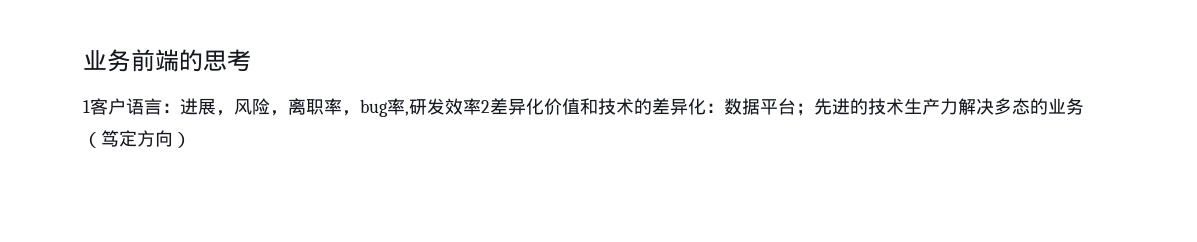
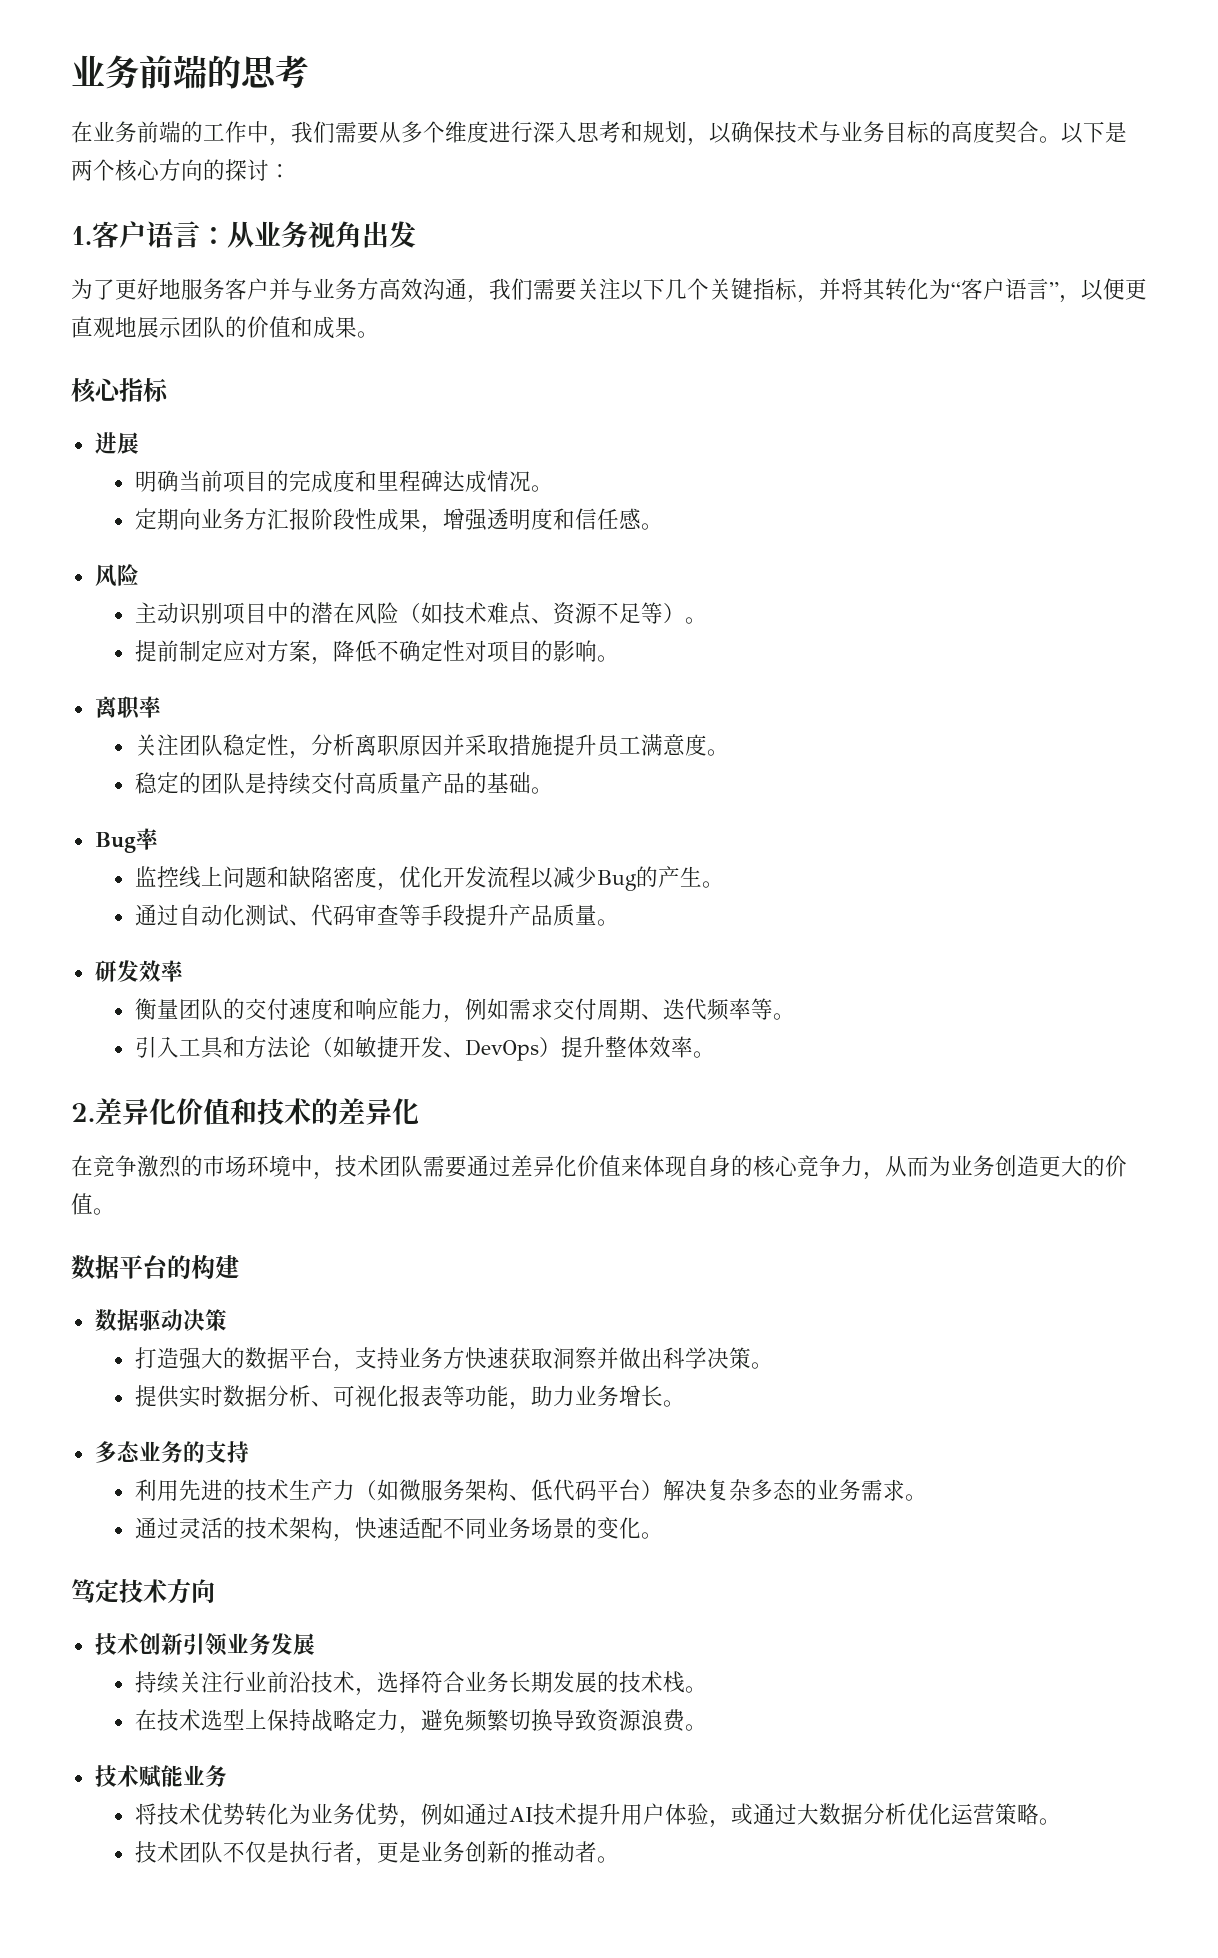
[83,98,490,117] 1客户语言：进展，风险，离职率，bug率,研发效率2 -> [71,121,1127,146] [71,159,291,182] [71,221,416,248] [71,278,1147,303] [71,316,379,339] [71,378,169,404] [94,432,139,454] [134,470,553,493] [134,508,663,533] [94,564,139,587] [134,602,707,625] [134,640,619,665] [94,696,161,720] [134,734,729,759] [134,772,553,795] [94,828,158,853] [134,866,724,891] [134,904,619,926] [94,960,183,982] [134,998,795,1023] [134,1036,715,1061] [71,1103,95,1122] 在业务前端的工作中，我们需要从多个维度进行深入思考和规划，以确保技术与业务目标的高度契合。以下是两个核心方向的探讨： // 1.客户语言：从业务视角出发 // 为了更好地服务客户并与业务方高效沟通，我们需要关注以下几个关键指标，并将其转化为“客户语言”，以便更直观地展示团队的价值和成果。 // 核心指标 // 进展 // 明确当前项目的完成度和里程碑达成情况。 // 定期向业务方汇报阶段性成果，增强透明度和信任感。 // 风险 // 主动识别项目中的潜在风险（如技术难点、资源不足等）。 // 提前制定应对方案，降低不确定性对项目的影响。 // 离职率 // 关注团队稳定性，分析离职原因并采取措施提升员工满意度。 // 稳定的团队是持续交付高质量产品的基础。 // Bug率 // 监控线上问题和缺陷密度，优化开发流程以减少Bug的产生。 // 通过自动化测试、代码审查等手段提升产品质量。 // 研发效率 // 衡量团队的交付速度和响应能力，例如需求交付周期、迭代频率等。 // 引入工具和方法论（如敏捷开发、DevOps）提升整体效率。 // 2.
[706,98,1084,116] [83,130,191,148] ：数据平台；先进的技术生产力解决多态的业务（笃定方向） -> [71,1155,1127,1180] [71,1193,115,1215] [71,1255,239,1279] [94,1309,227,1331] [134,1347,773,1372] [134,1385,685,1410] [94,1441,249,1463] [134,1479,927,1501] [134,1517,663,1542] [71,1579,215,1604] [94,1633,315,1656] [134,1671,707,1696] [134,1709,707,1734] [94,1765,227,1788] [134,1803,1061,1828] [134,1841,619,1866] // 在竞争激烈的市场环境中，技术团队需要通过差异化价值来体现自身的核心竞争力，从而为业务创造更大的价值。 // 数据平台的构建 // 数据驱动决策 // 打造强大的数据平台，支持业务方快速获取洞察并做出科学决策。 // 提供实时数据分析、可视化报表等功能，助力业务增长。 // 多态业务的支持 // 利用先进的技术生产力（如微服务架构、低代码平台）解决复杂多态的业务需求。 // 通过灵活的技术架构，快速适配不同业务场景的变化。 // 笃定技术方向 // 技术创新引领业务发展 // 持续关注行业前沿技术，选择符合业务长期发展的技术栈。 // 在技术选型上保持战略定力，避免频繁切换导致资源浪费。 // 技术赋能业务 // 将技术优势转化为业务优势，例如通过AI技术提升用户体验，或通过大数据分析优化运营策略。 // 技术团队不仅是执行者，更是业务创新的推动者。

